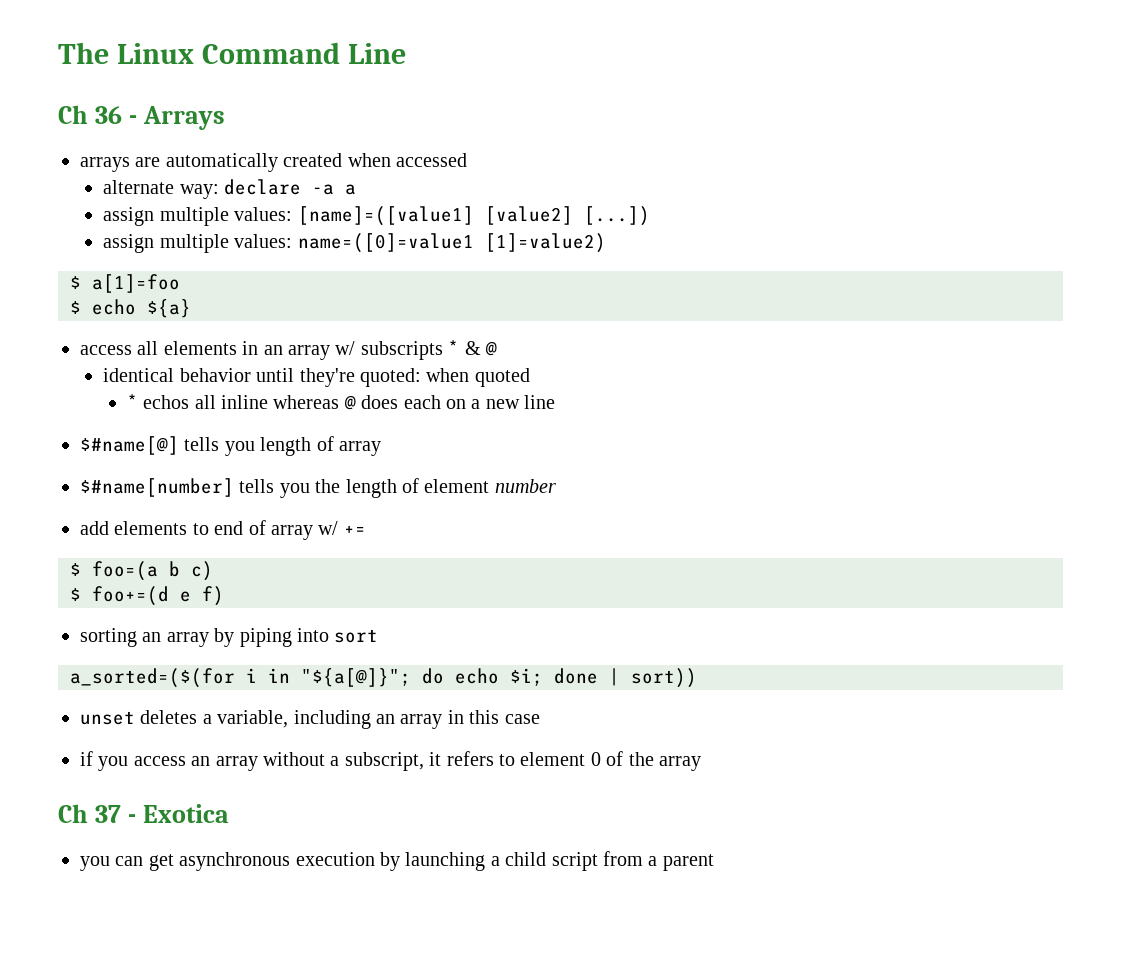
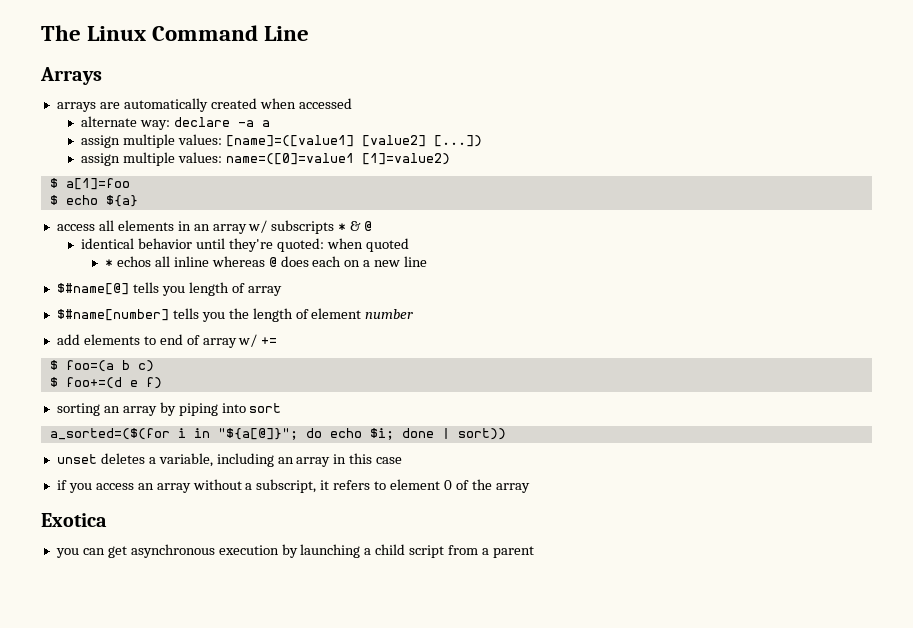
[58,105,137,124] Ch 36 - -> (310, 33) none
[58,804,136,823] Ch 37 - -> (530, 488) none

